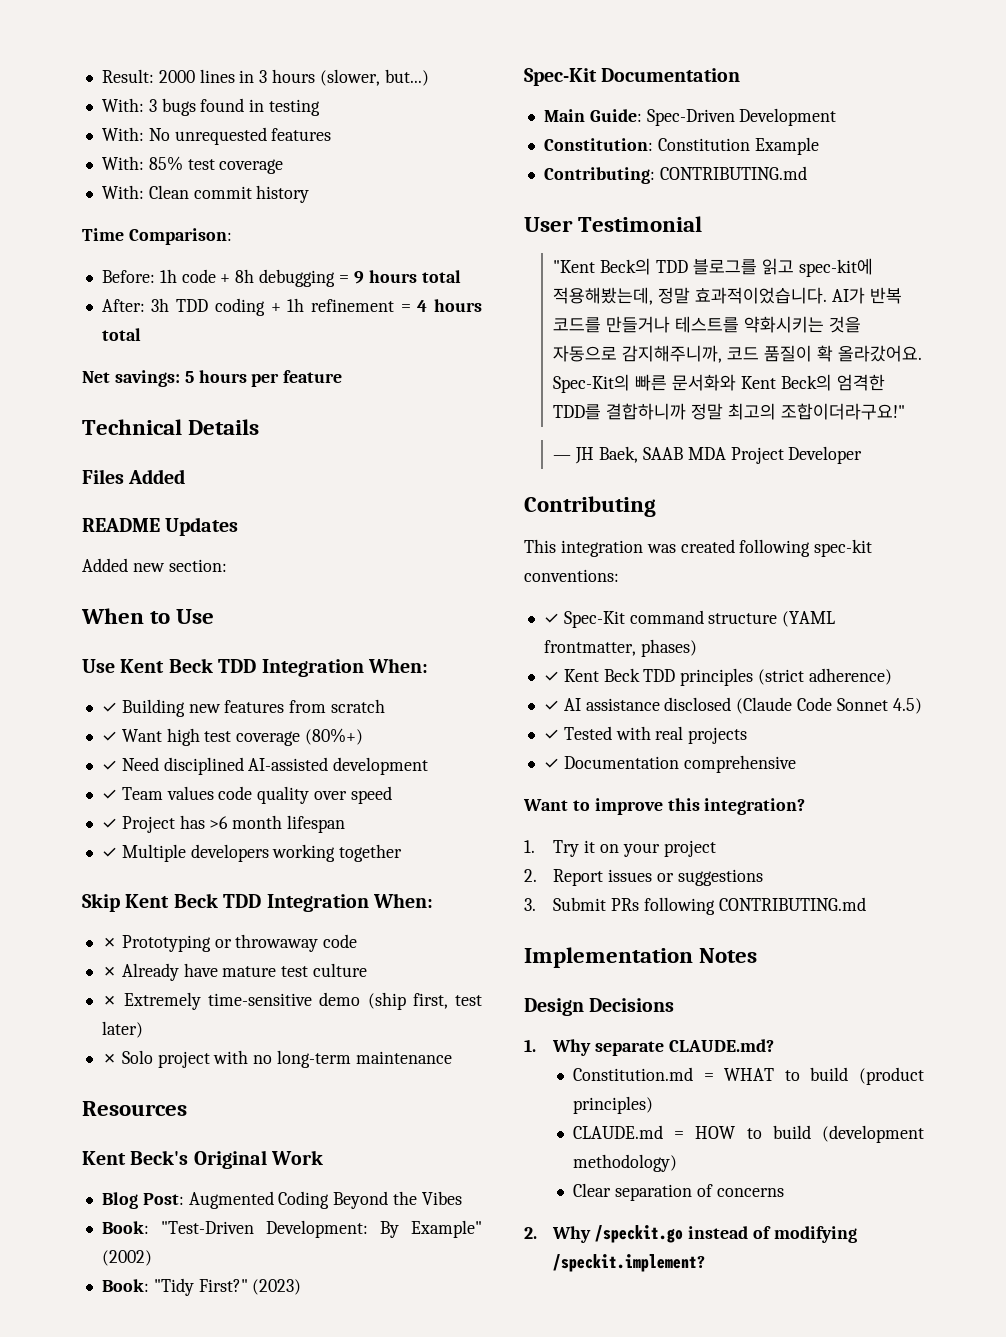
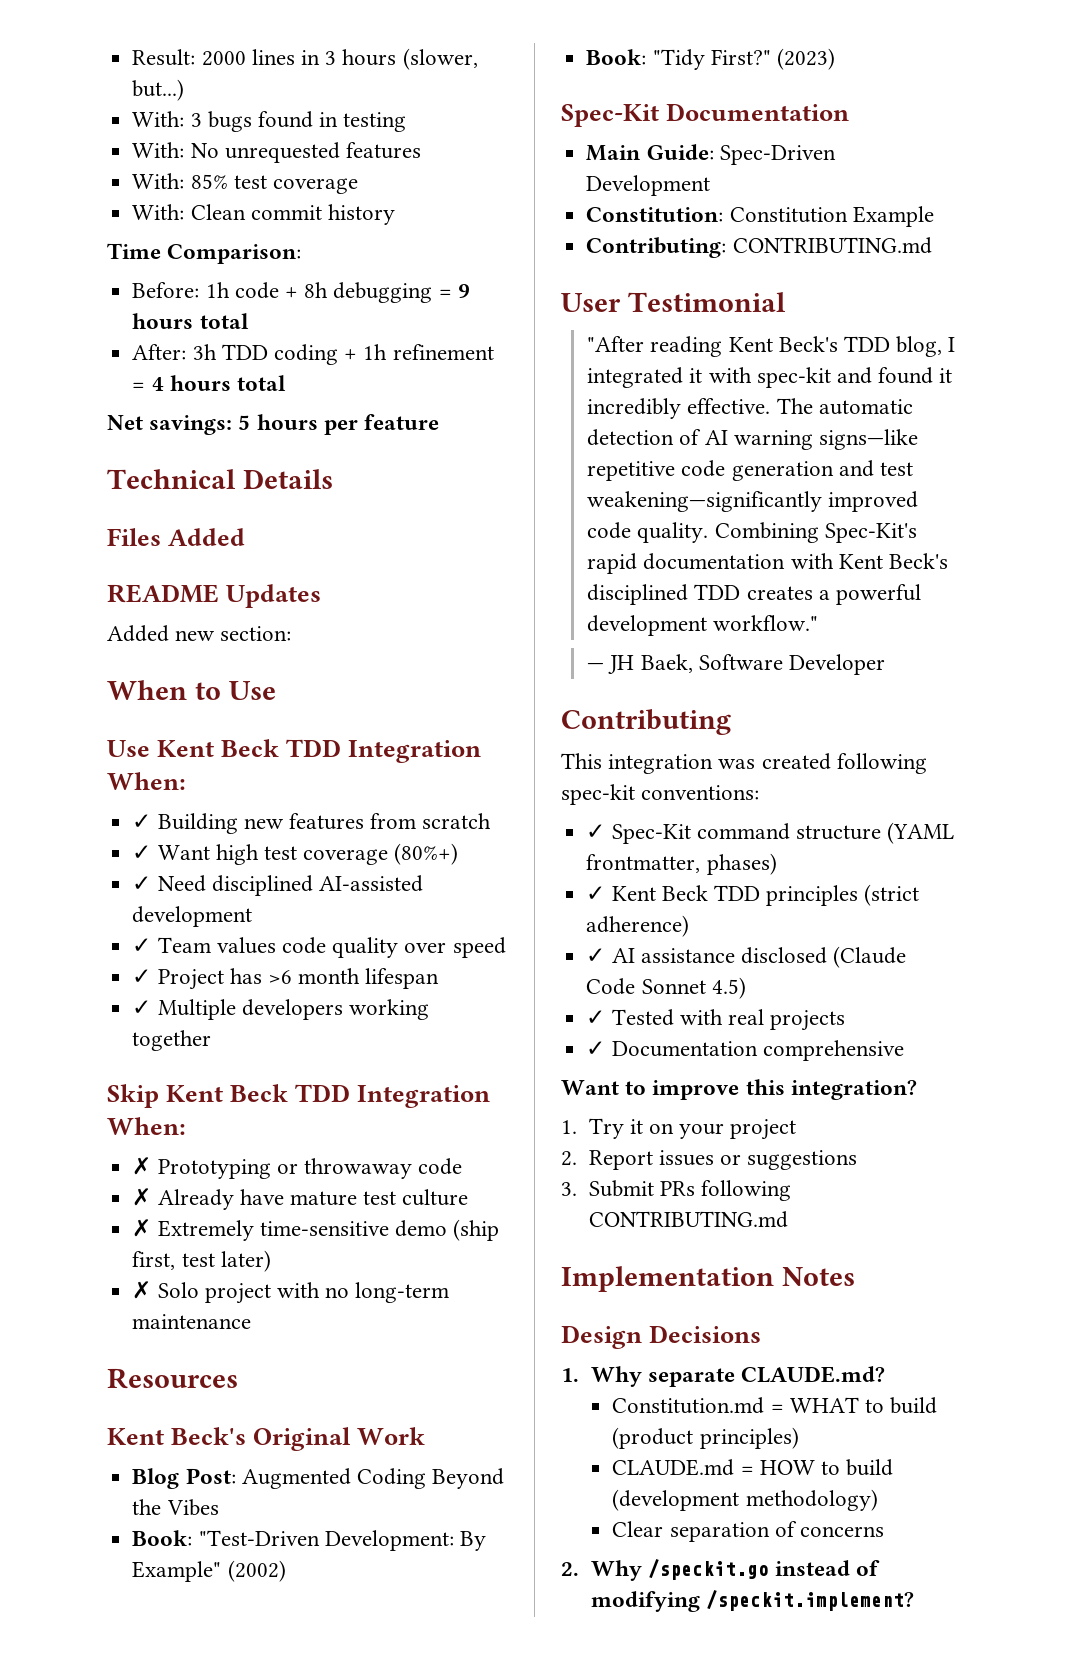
[553,258,873,277] [553,287,902,305] [553,316,861,333] [553,345,922,363] [553,374,885,393] [553,403,905,420] "Kent Beck의 TDD 블로그를 읽고 spec-kit에 적용해봤는데, 정말 효과적이었습니다. AI가 반복 코드를 만들거나 테스트를 약화시키는 것을 자동으로 감지해주니까, 코드 품질이 확 올라갔어요. Spec-Kit의 빠른 문서화와 Kent Beck의 엄격한 TDD를 결합하니까 정말 최고의 조합이더라구요!" -> [587,336,956,357] [587,367,953,388] [587,398,913,419] [587,429,918,450] [587,460,913,481] [587,491,919,512] [587,522,917,543] [587,553,948,574] [587,584,921,605] [587,615,819,636] "After reading Kent Beck's TDD blog, I integrated it with spec-kit and found it incredibly effective. The automatic detection of AI warning signs—like repetitive code generation and test weakening—significantly improved code quality. Combining Spec-Kit's rapid documentation with Kent Beck's disciplined TDD creates a powerful development workflow."
[642,447,784,464] SAAB MDA Project -> [698,654,783,670] Software

